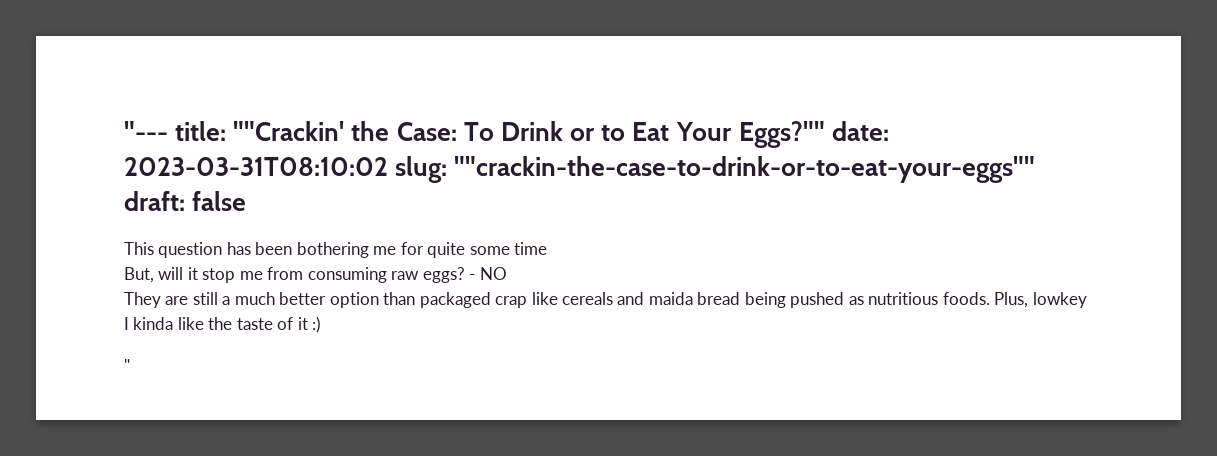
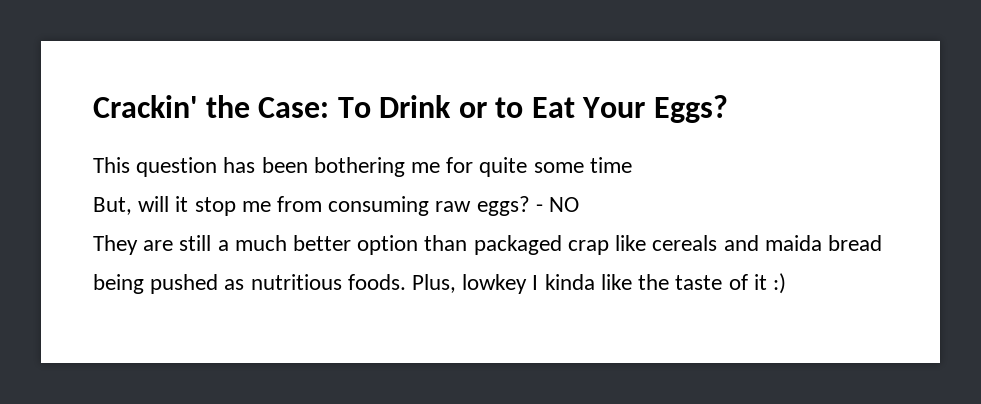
[124,121,345,141] "--- title: ""Crackin' -> [93,95,197,118] Crackin'
[738,121,889,148] [124,156,1036,183] [124,191,247,211] Eggs?"" date: 2023-03-31T08:10:02 slug: ""crackin-the-case-to-drink-or-to-eat-your-eggs"" draft: false -> [653,95,728,123] Eggs?
[124,359,130,372] // " -> (786, 283) none

